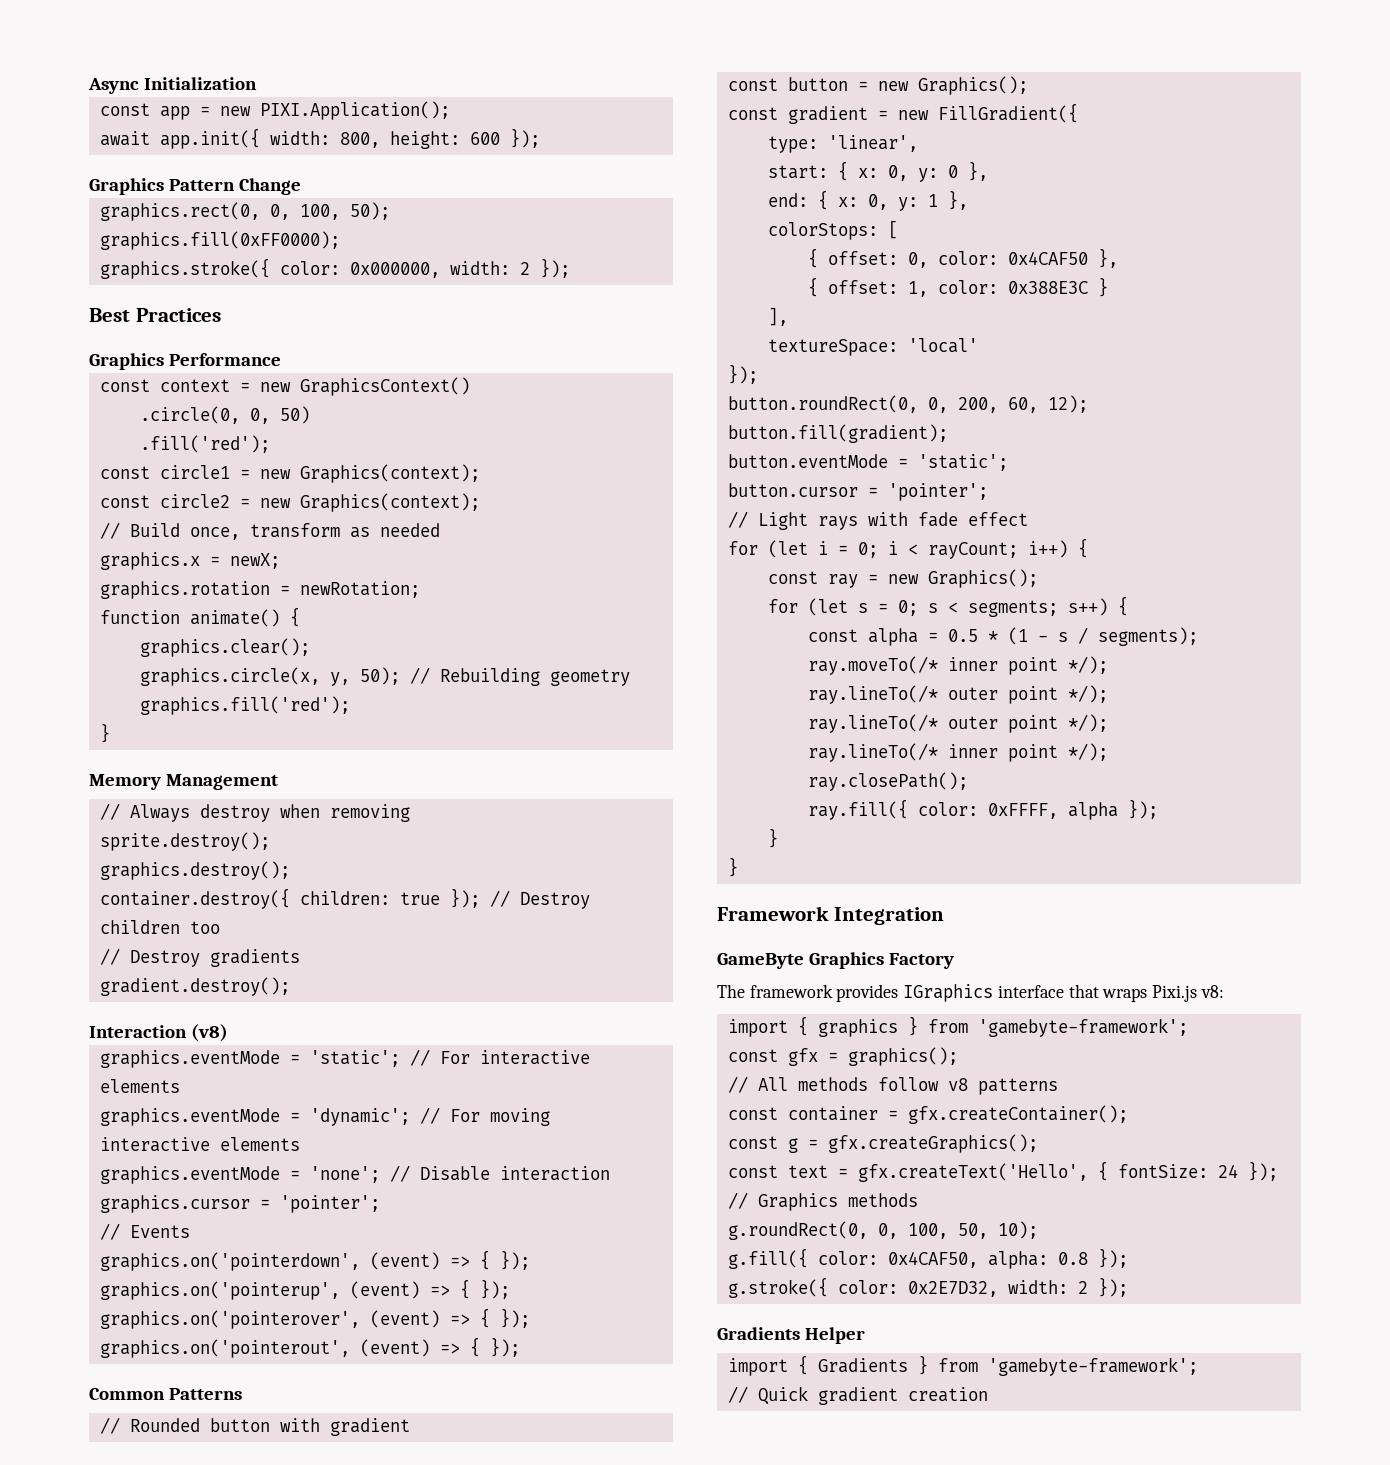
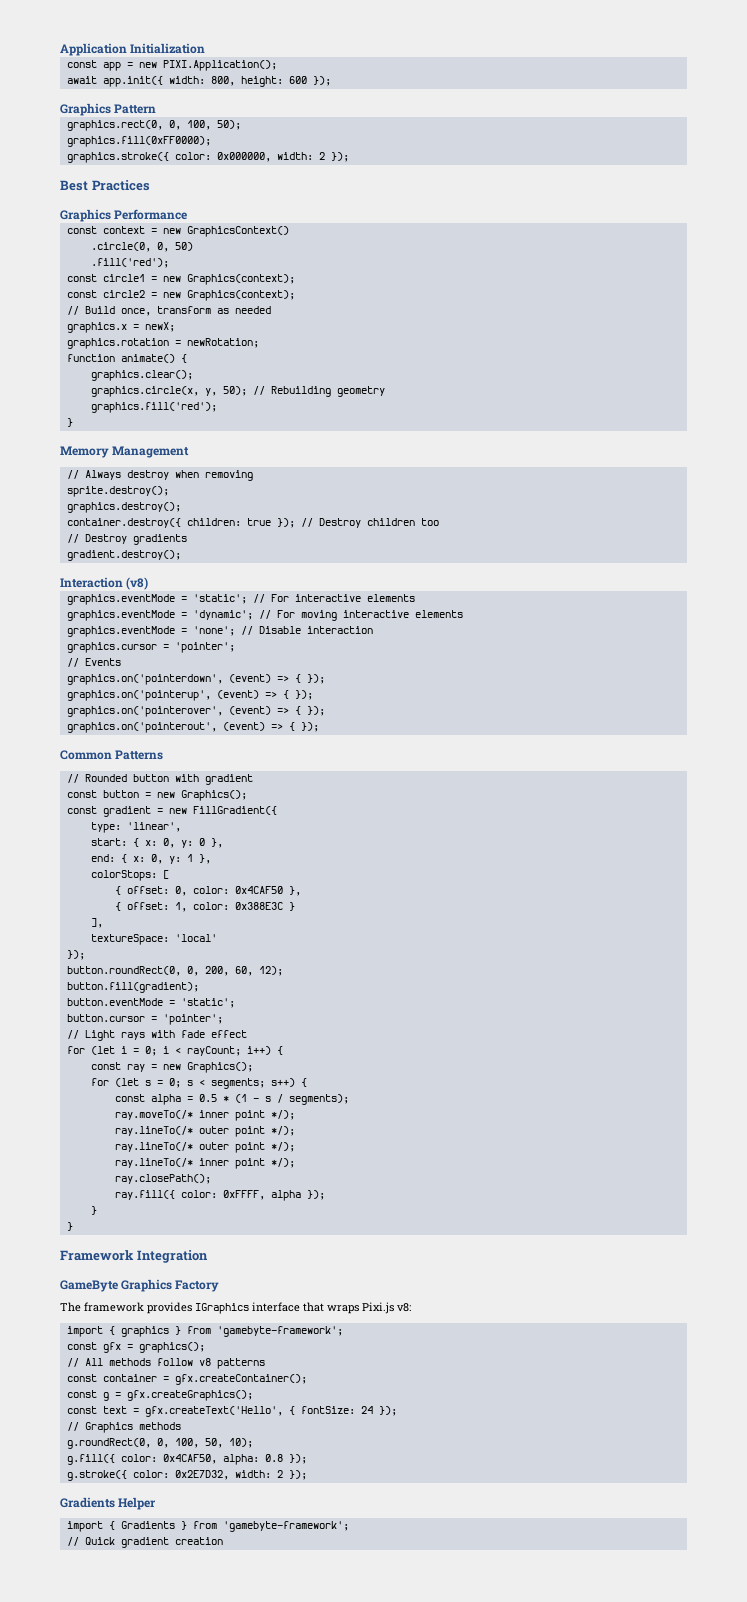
[88,78,139,94] Async -> [60,43,127,56] Application
[239,178,302,195] Change -> (157, 109) none

